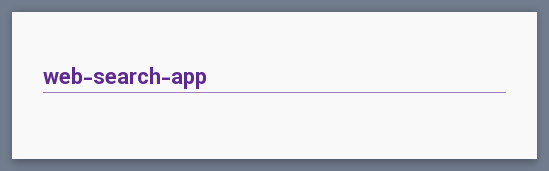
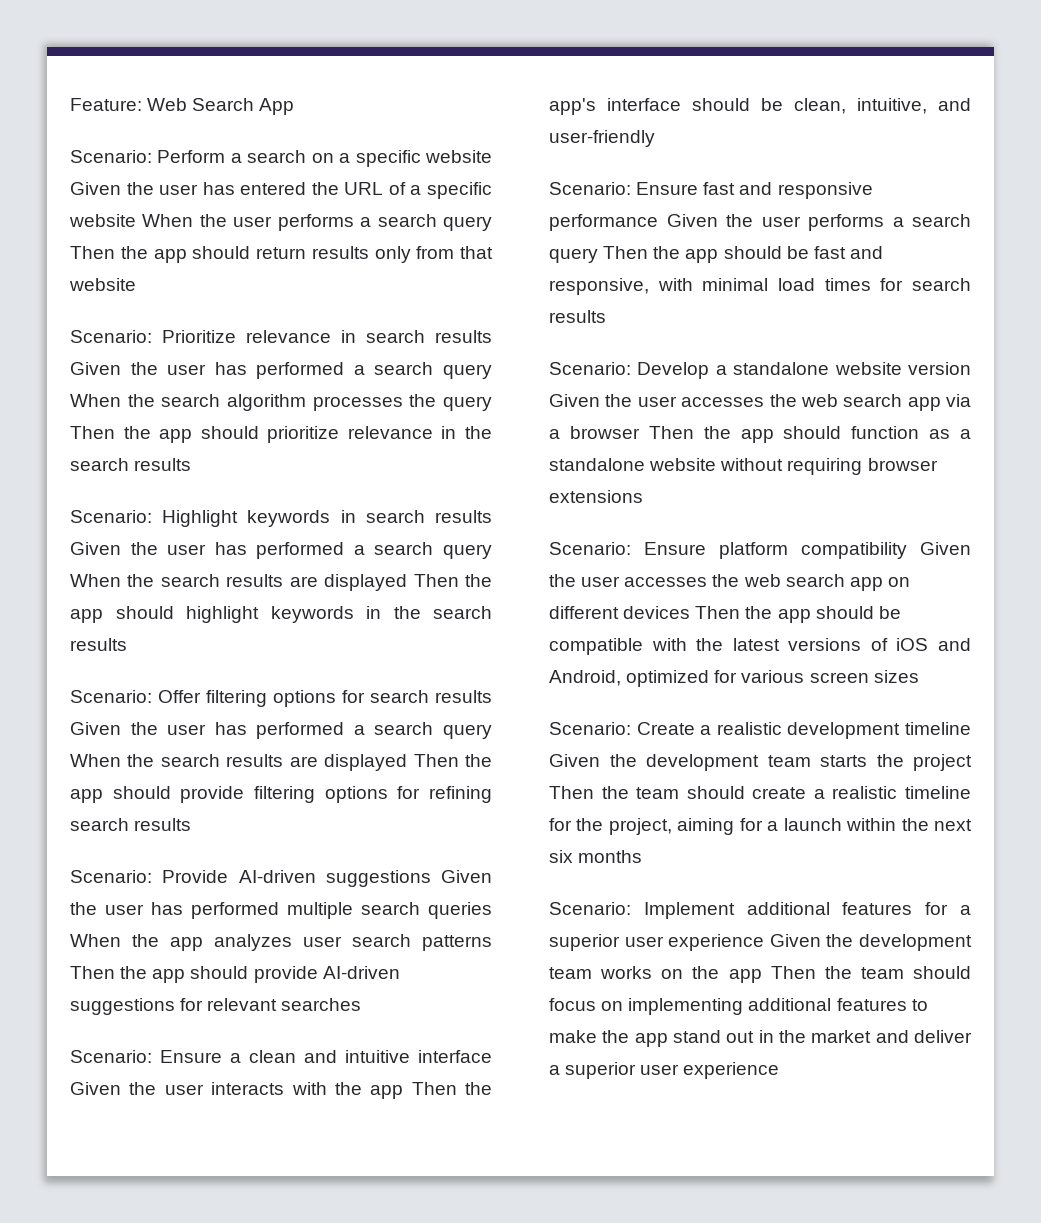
[43,67,207,89] web-search-app -> [70,98,295,115] [70,150,493,167] [70,182,492,199] [69,214,492,231] [70,246,493,263] [69,278,136,291] [70,330,492,343] [70,362,492,379] [70,394,493,411] [70,426,492,443] [70,458,192,471] [70,510,492,527] [70,542,492,559] [70,574,492,591] [70,606,492,623] [70,638,127,651] [70,690,492,707] [70,722,492,739] [70,754,492,771] [70,786,493,803] [70,818,192,831] [70,870,492,887] [70,902,492,919] [70,934,492,951] [70,966,400,983] [70,998,362,1015] [70,1050,492,1063] [70,1082,492,1099] [549,98,971,115] [549,130,655,147] [549,182,873,199] [549,214,971,231] [549,246,883,263] [549,278,972,295] [549,310,606,323] [549,362,971,379] [549,394,971,411] [549,426,971,443] [549,458,938,475] [549,490,643,503] [549,542,971,559] [549,574,910,591] [549,606,901,623] [549,638,971,655] [549,670,919,687] [549,722,971,739] [549,754,972,771] [549,786,971,799] [549,818,973,835] [549,850,643,863] [549,902,971,919] [549,934,972,951] [549,966,971,983] [549,998,928,1015] [549,1030,972,1047] [549,1062,780,1079] Feature: Web Search App // Scenario: Perform a search on a specific website Given the user has entered the URL of a specific website When the user performs a search query Then the app should return results only from that website // Scenario: Prioritize relevance in search results Given the user has performed a search query When the search algorithm processes the query Then the app should prioritize relevance in the search results // Scenario: Highlight keywords in search results Given the user has performed a search query When the search results are displayed Then the app should highlight keywords in the search results // Scenario: Offer filtering options for search results Given the user has performed a search query When the search results are displayed Then the app should provide filtering options for refining search results // Scenario: Provide AI-driven suggestions Given the user has performed multiple search queries When the app analyzes user search patterns Then the app should provide AI-driven suggestions for relevant searches // Scenario: Ensure a clean and intuitive interface Given the user interacts with the app Then the app's interface should be clean, intuitive, and user-friendly // Scenario: Ensure fast and responsive performance Given the user performs a search query Then the app should be fast and responsive, with minimal load times for search results // Scenario: Develop a standalone website version Given the user accesses the web search app via a browser Then the app should function as a standalone website without requiring browser extensions // Scenario: Ensure platform compatibility Given the user accesses the web search app on different devices Then the app should be compatible with the latest versions of iOS and Android, optimized for various screen sizes // Scenario: Create a realistic development timeline Given the development team starts the project Then the team should create a realistic timeline for the project, aiming for a launch within the next six months // Scenario: Implement additional features for a superior user experience Given the development team works on the app Then the team should focus on implementing additional features to make the app stand out in the market and deliver a superior user experience

